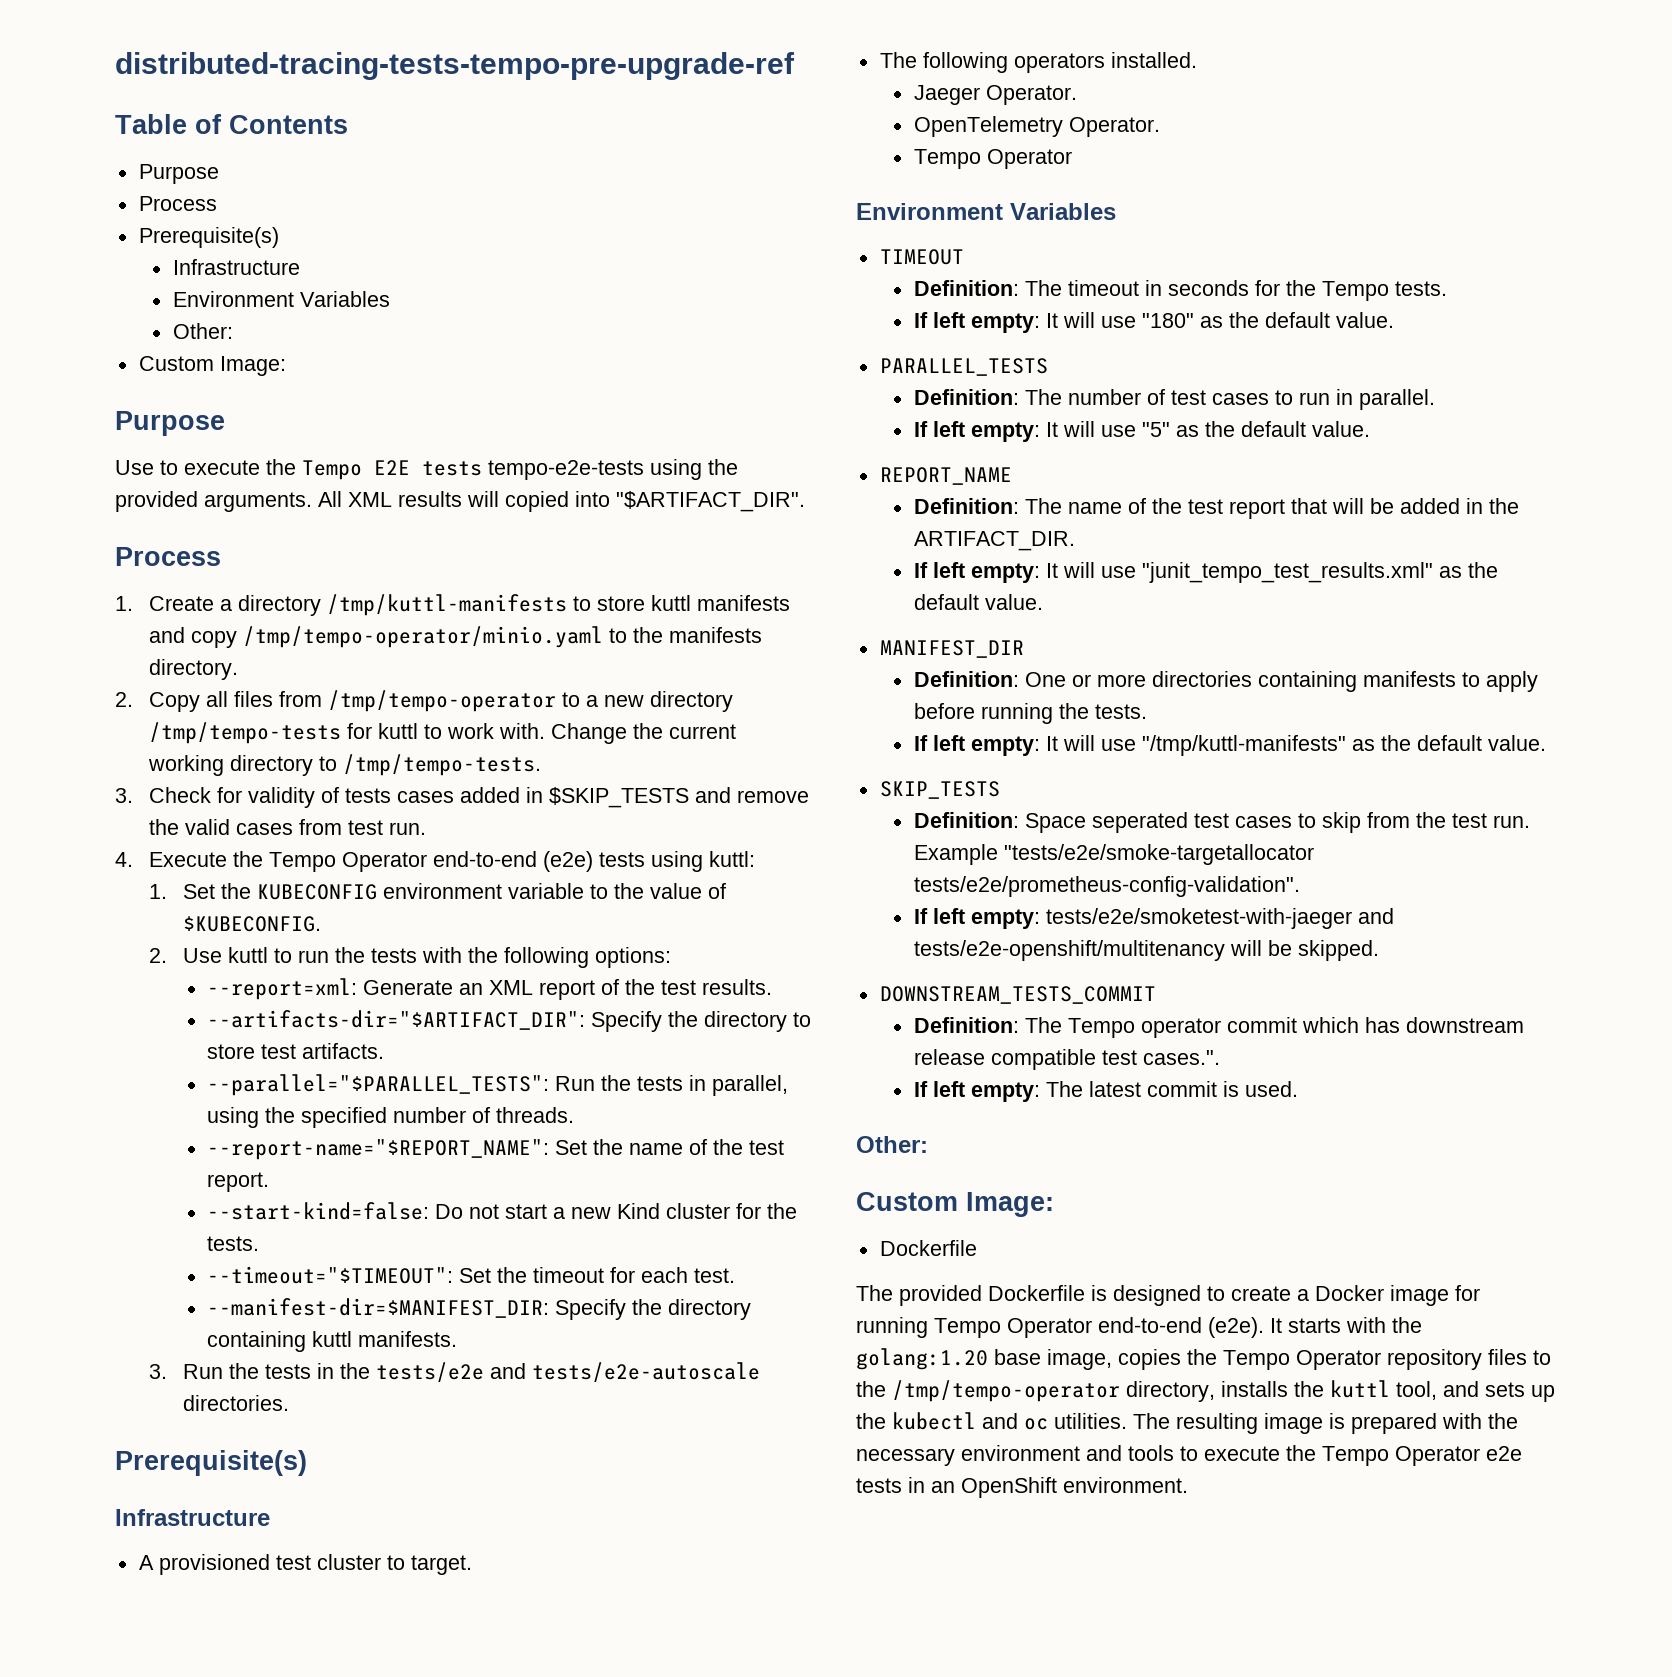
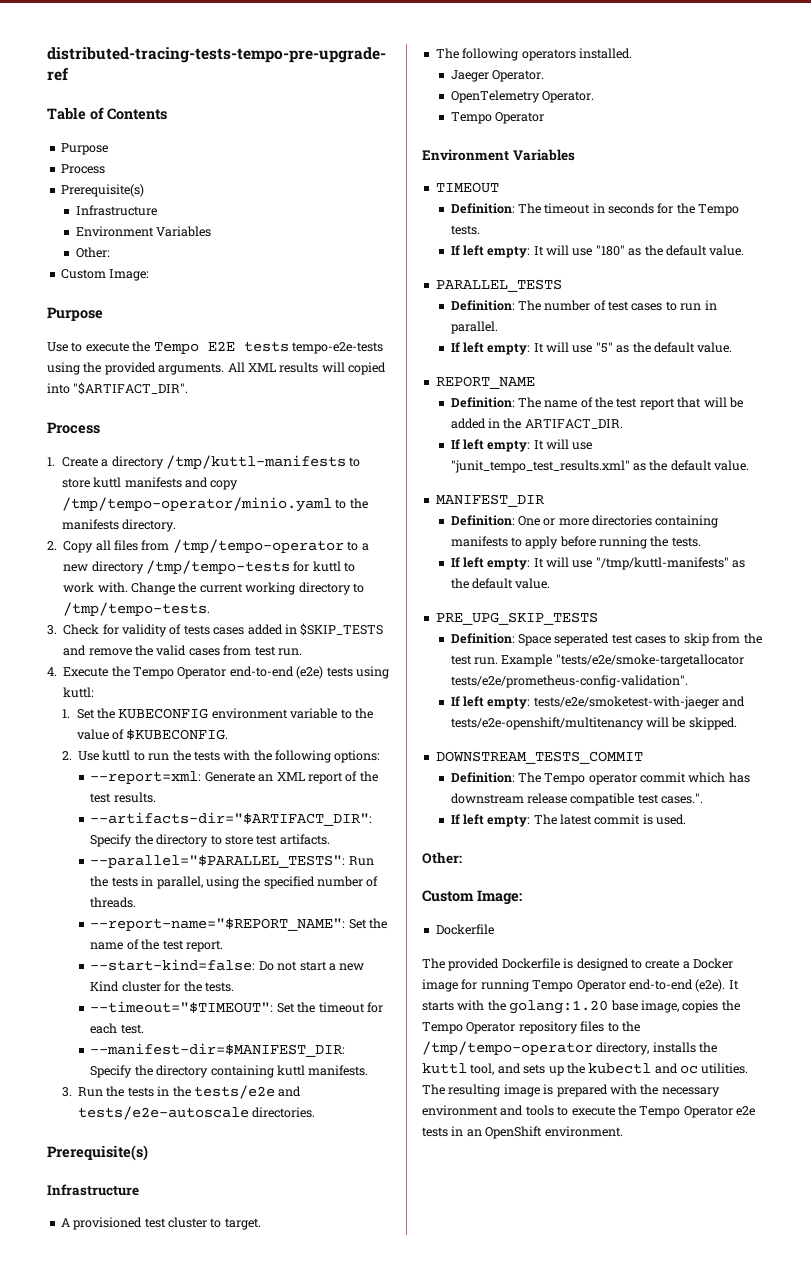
[879,781,1000,799] SKIP_TESTS -> [435,612,598,625] PRE_UPG_SKIP_TESTS

